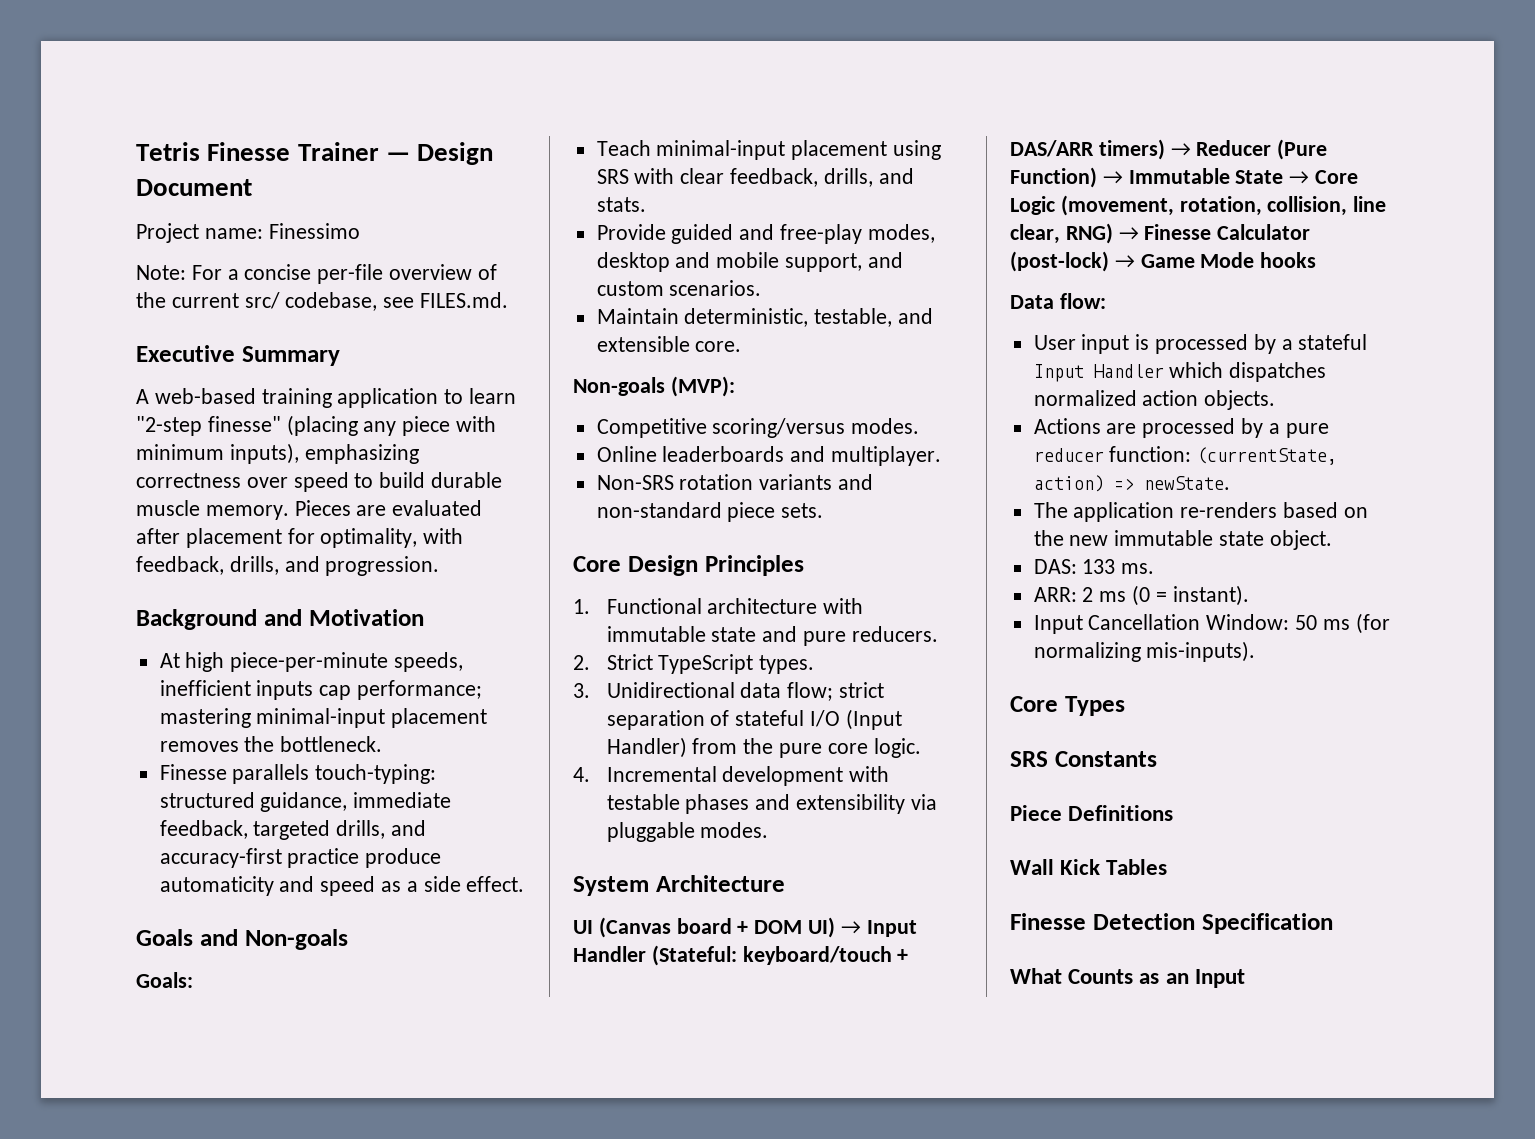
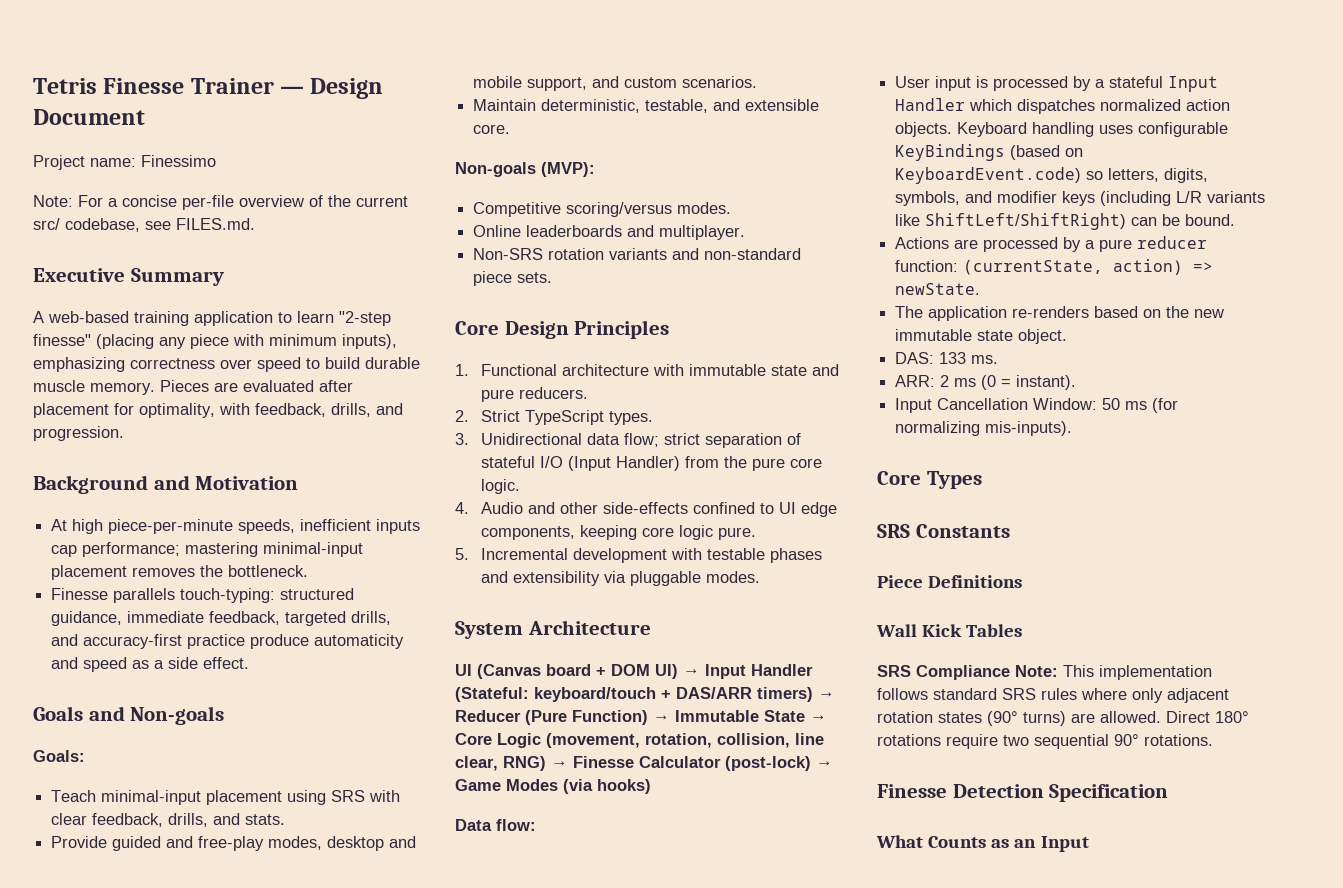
(590, 774) none -> [481,502,838,517] [481,525,757,540] [455,548,469,560] Audio and other side-effects confined to UI edge components, keeping core logic pure. // 5.
[1200,252,1317,268] Mode hooks -> [506,779,651,794] Modes (via hooks)
(1276, 400) none -> [957,122,1229,137] [895,144,1084,161] [895,167,1209,184] [895,191,1266,206] [895,213,1236,230] Keyboard handling uses configurable KeyBindings (based on KeyboardEvent.code) so letters, digits, symbols, and modifier keys (including L/R variants like ShiftLeft/ShiftRight) can be bound.
(1168, 867) none -> [877,665,1212,680] [877,688,1229,703] [877,711,1249,726] [877,734,1213,749] // SRS Compliance Note: This implementation follows standard SRS rules where only adjacent rotation states (90° turns) are allowed. Direct 180° rotations require two sequential 90° rotations.

